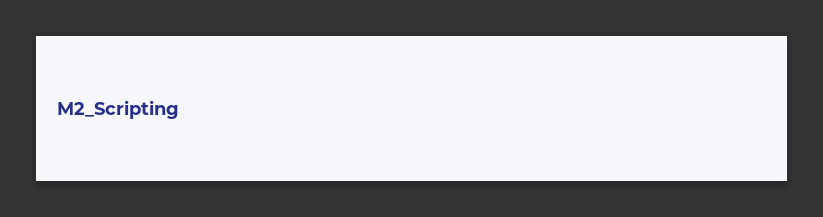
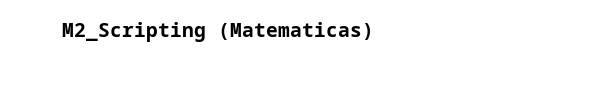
(179, 109) none -> [218,22,374,40] (Matematicas)

